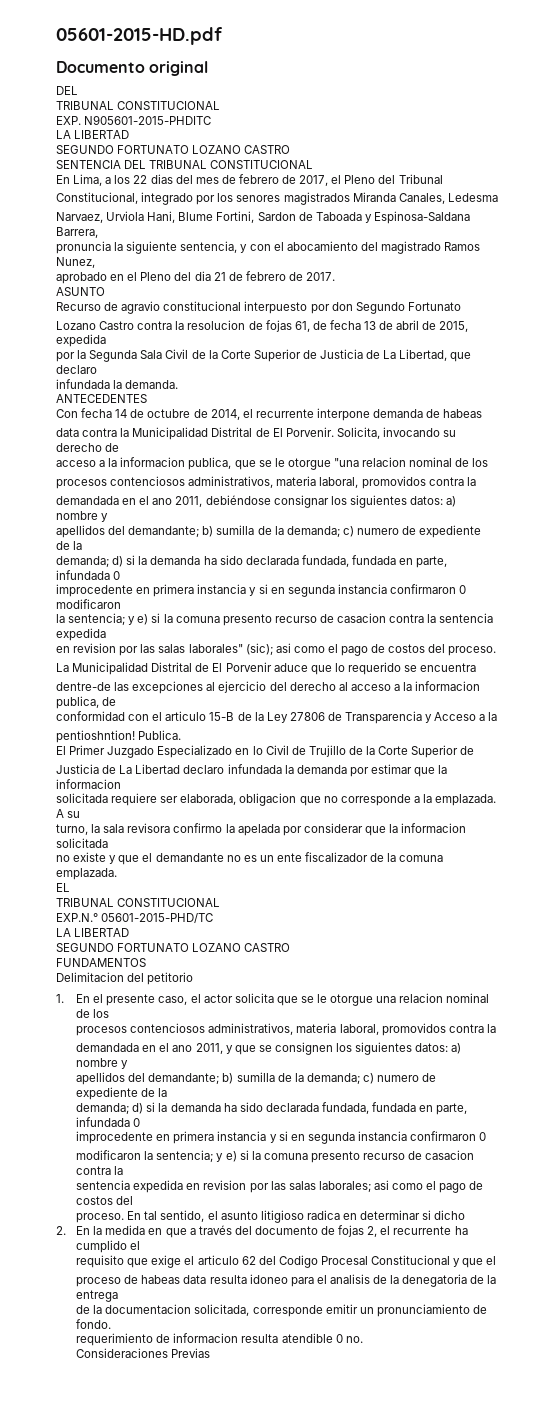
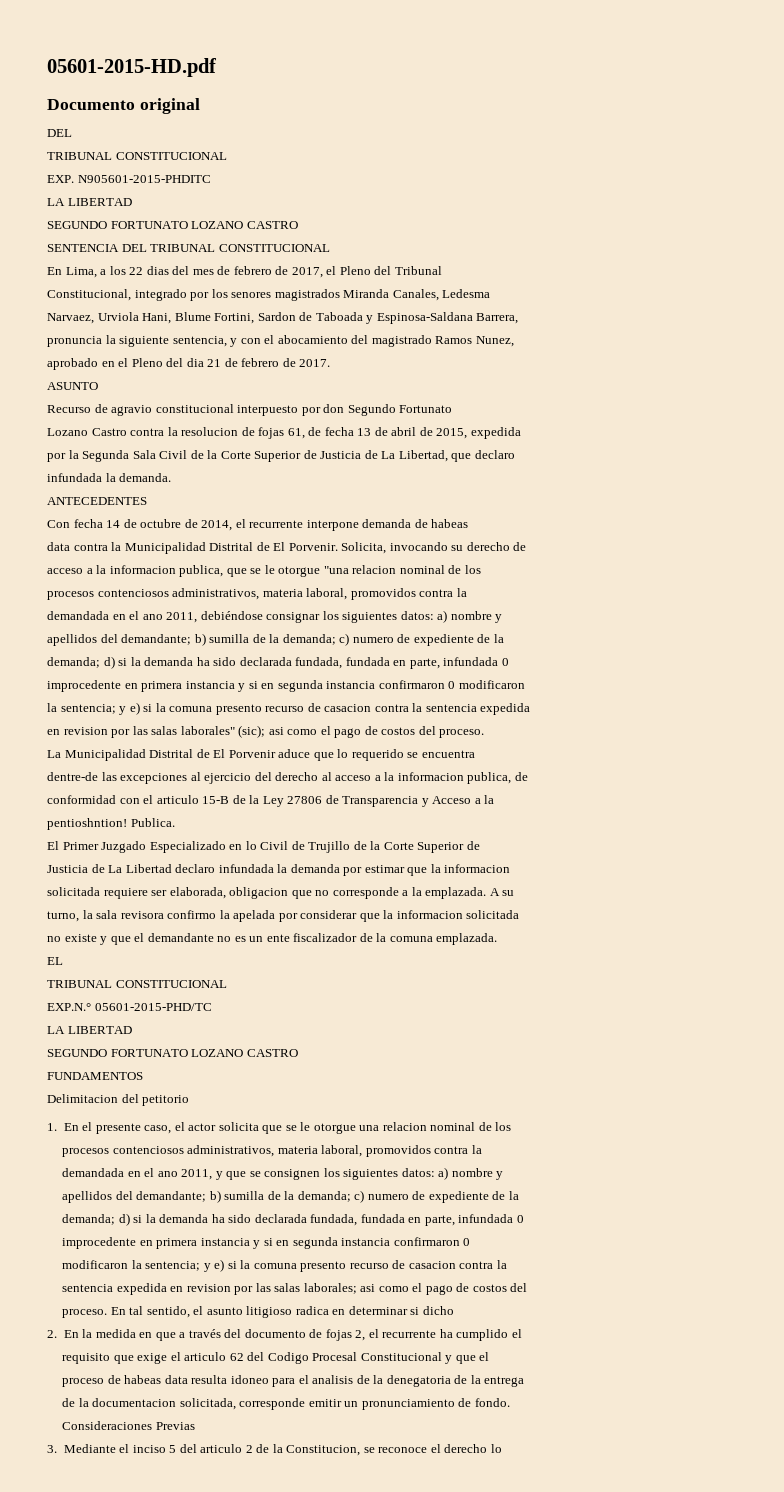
[76,1333,363,1346] [76,1348,211,1358] requerimiento de informacion resulta atendible 0 no. // Consideraciones Previas -> [62,1421,195,1430] [47,1444,502,1456] Consideraciones Previas // 3. Mediante el inciso 5 del articulo 2 de la Constitucion, se reconoce el derecho lo

